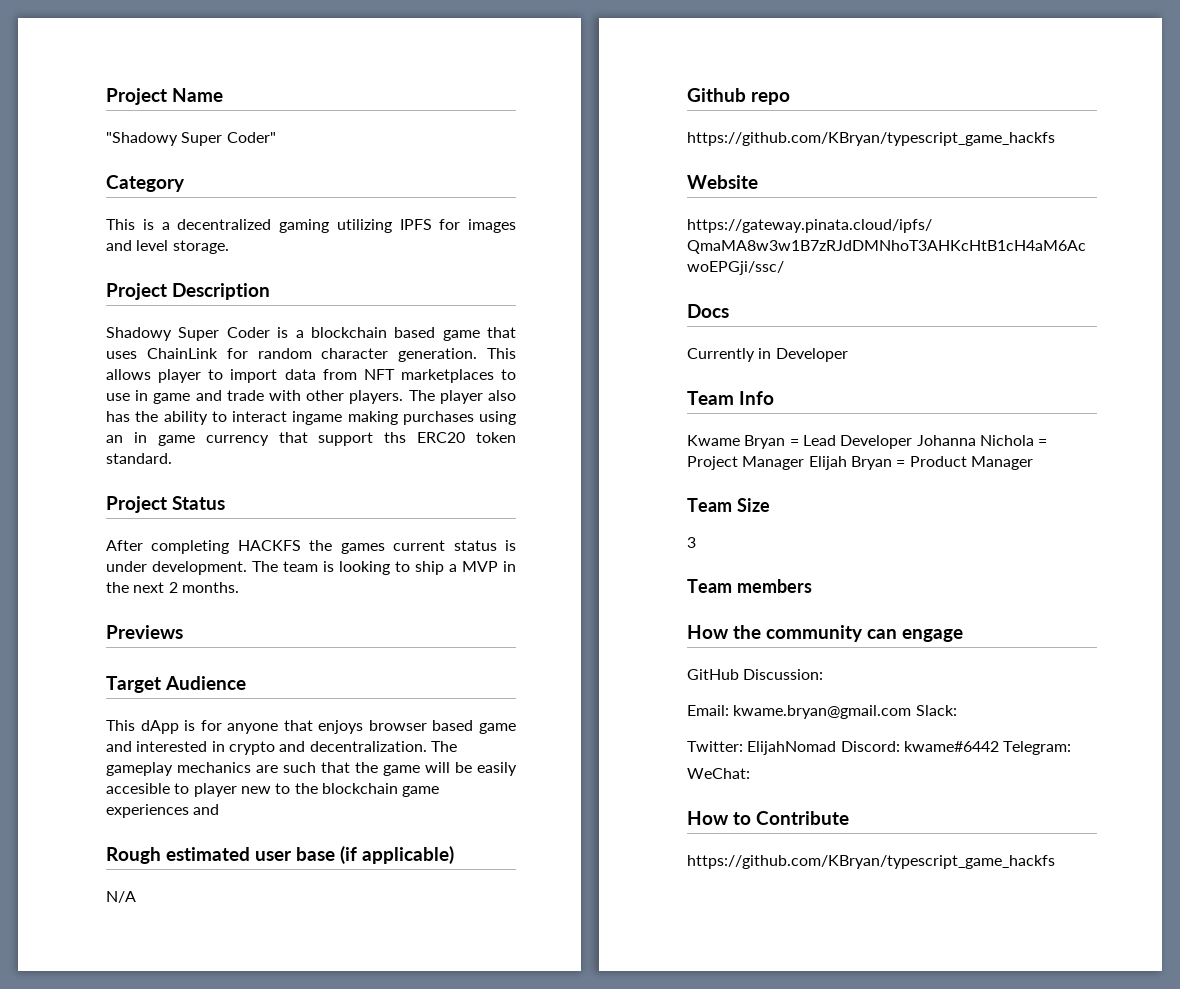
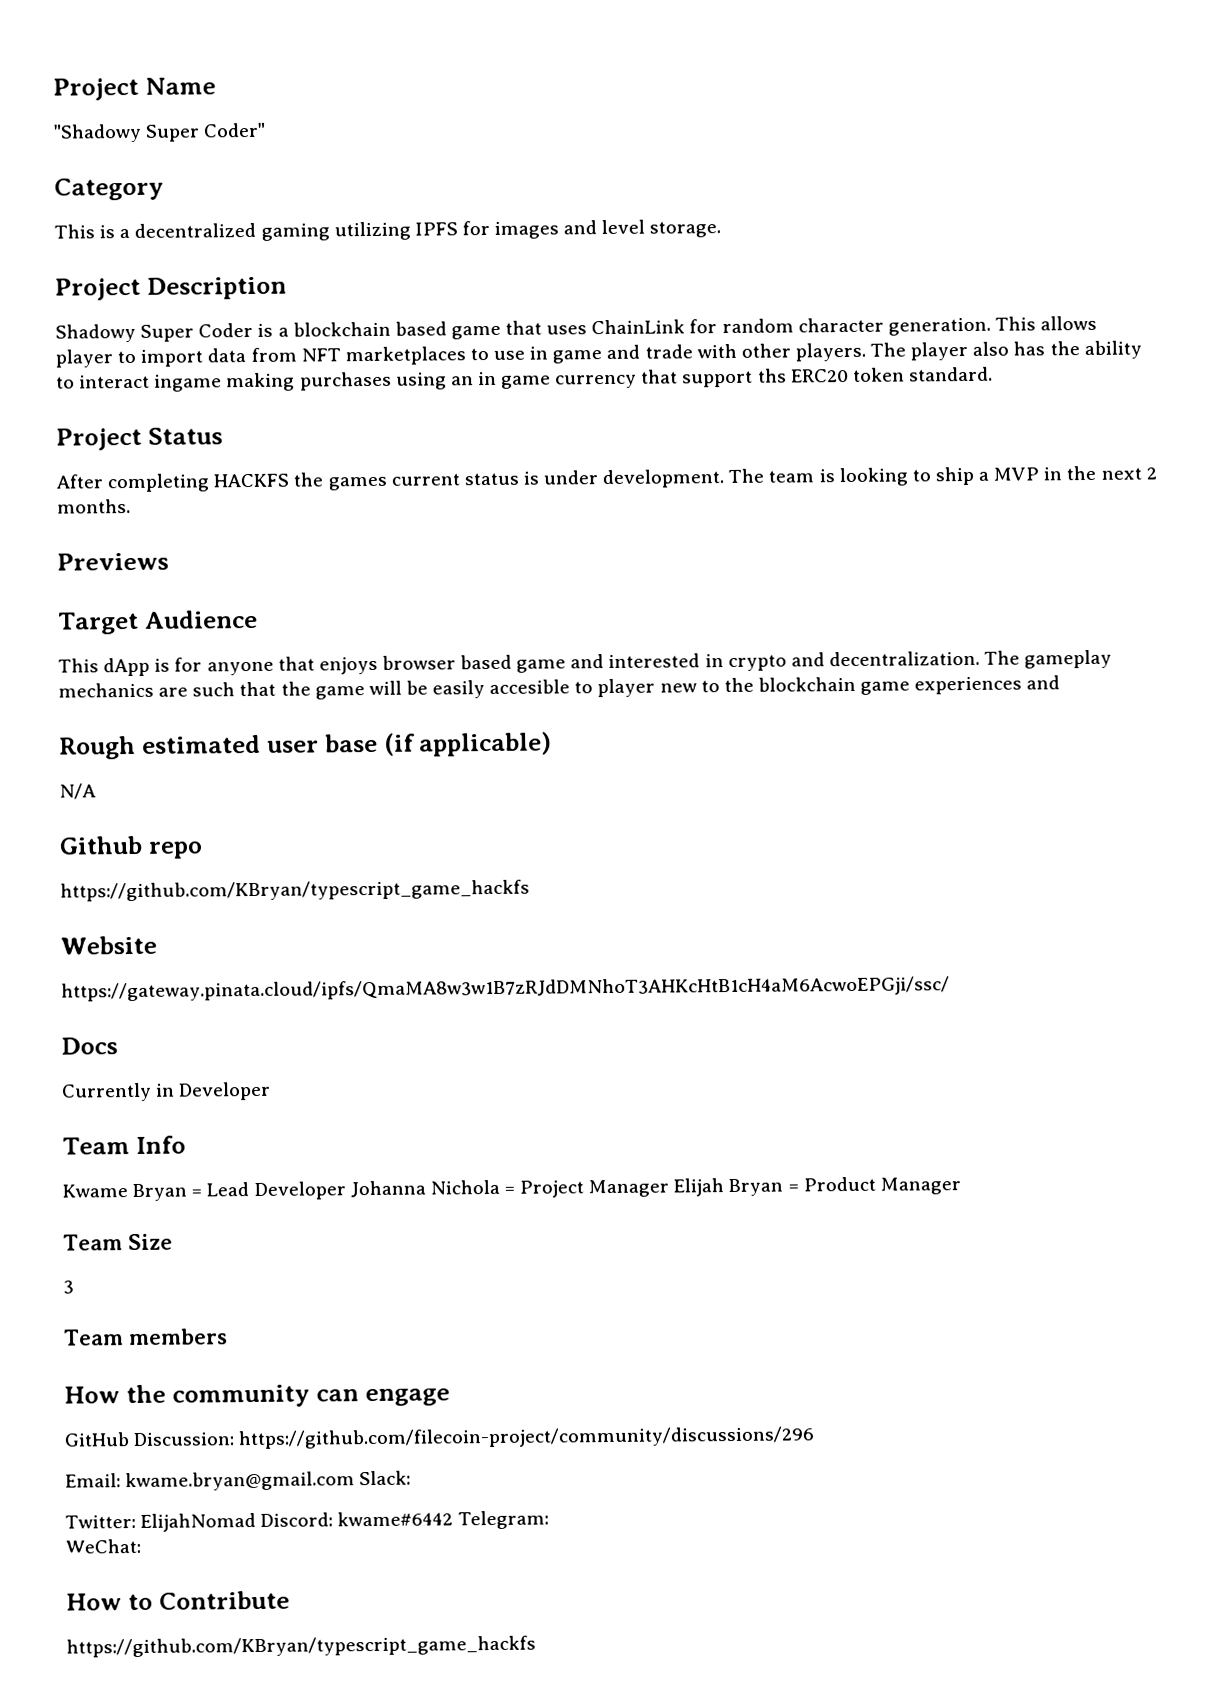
(824, 674) none -> [238,1426,816,1450] https://github.com/filecoin-project/community/discussions/296

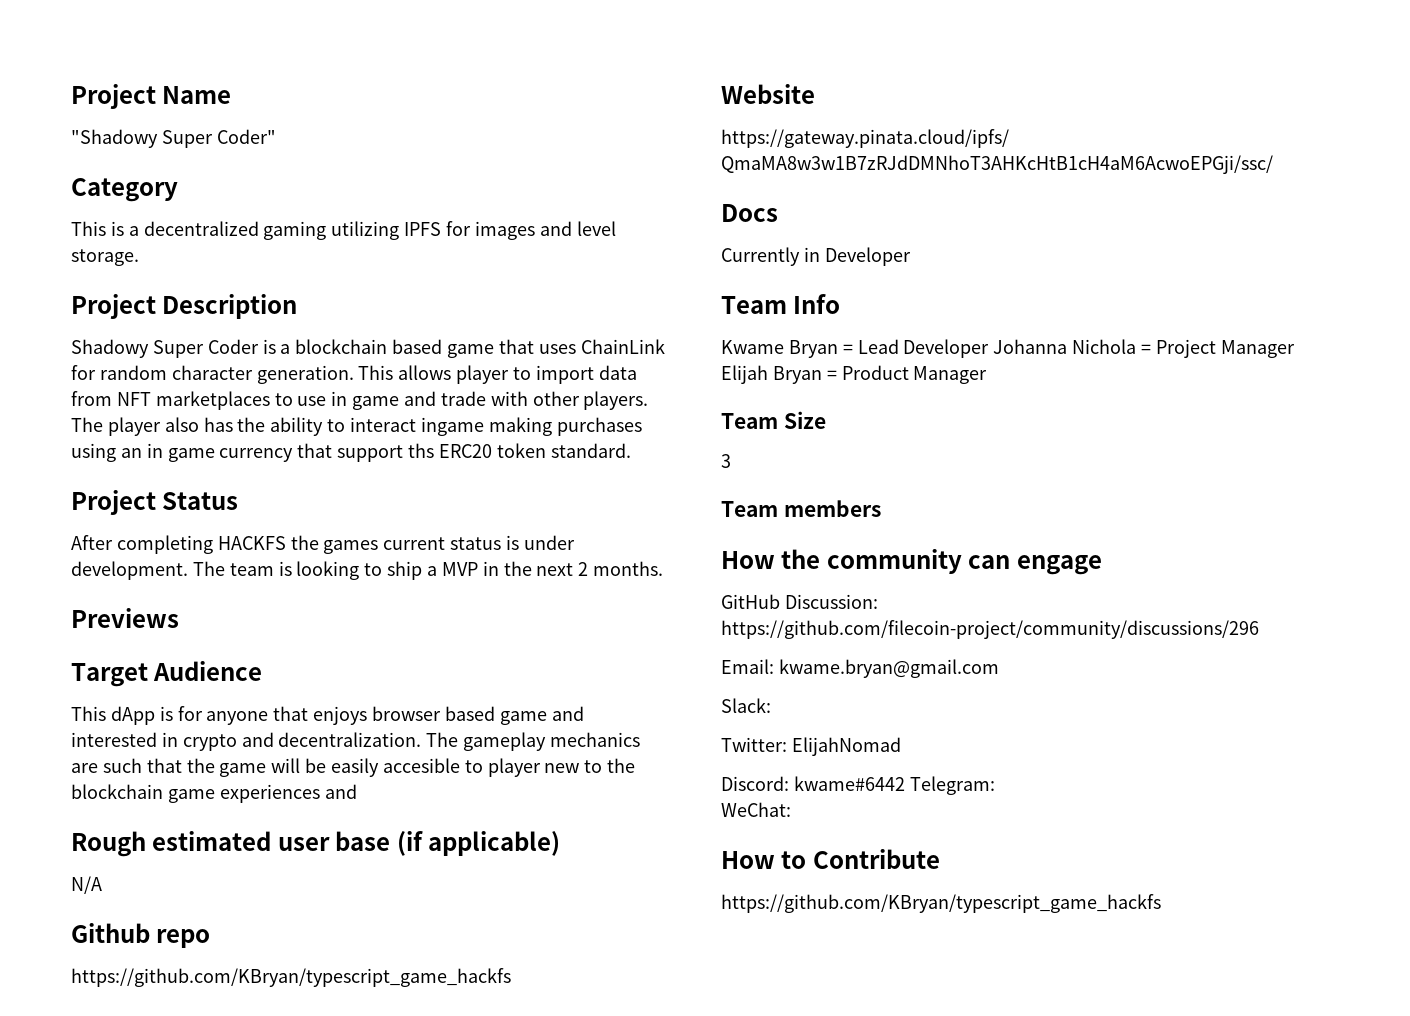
(356, 1481) none -> (999, 668) //
(257, 1522) none -> (901, 746) //

